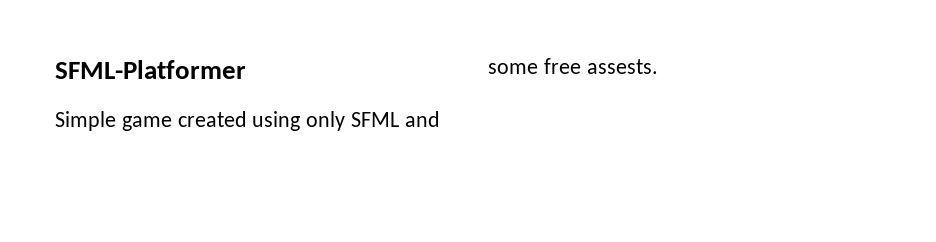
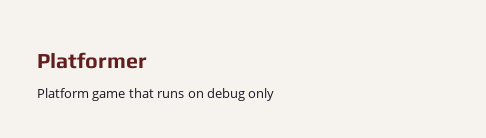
[55,60,246,79] [55,111,440,131] [488,58,658,74] SFML-Platformer // Simple game created using only SFML and some free assests. -> [37,52,147,69] [37,88,275,101] Platformer // Platform game that runs on debug only

